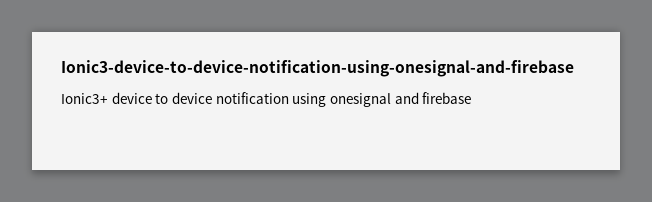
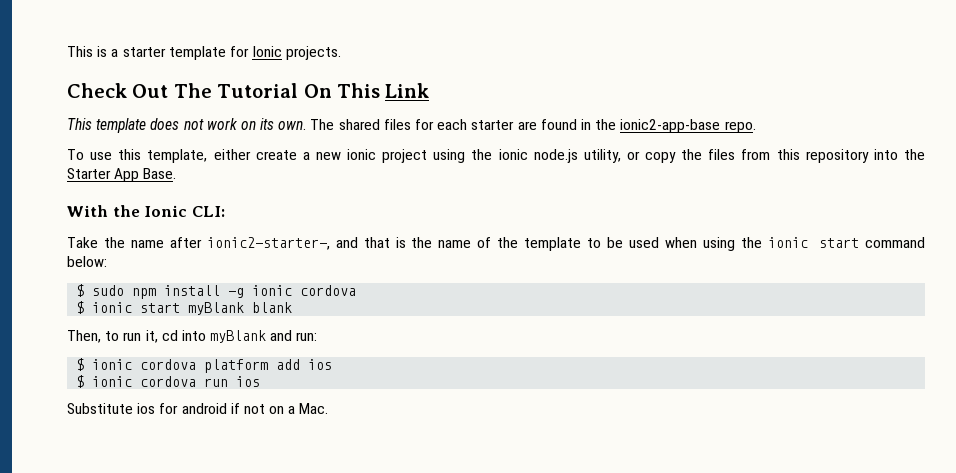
[61,60,574,77] [61,92,472,107] Ionic3-device-to-device-notification-using-onesignal-and-firebase // Ionic3+ device to device notification using onesignal and firebase -> [67,46,342,60] [67,83,430,98] [67,118,756,133] [67,149,926,163] [67,168,177,182] [67,205,225,217] [67,237,925,251] [67,256,107,267] [76,284,357,299] [76,301,293,315] [67,330,318,343] [76,358,333,373] [76,375,261,388] [67,403,329,414] This is a starter template for Ionic projects. // Check Out The Tutorial On This Link // This template does not work on its own. The shared files for each starter are found in the ionic2-app-base repo. // To use this template, either create a new ionic project using the ionic node.js utility, or copy the files from this repository into the Starter App Base. // With the Ionic CLI: // Take the name after ionic2-starter-, and that is the name of the template to be used when using the ionic start command below: // $ sudo npm install -g ionic cordova // $ ionic start myBlank blank // Then, to run it, cd into myBlank and run: // $ ionic cordova platform add ios // $ ionic cordova run ios // Substitute ios for android if not on a Mac.

